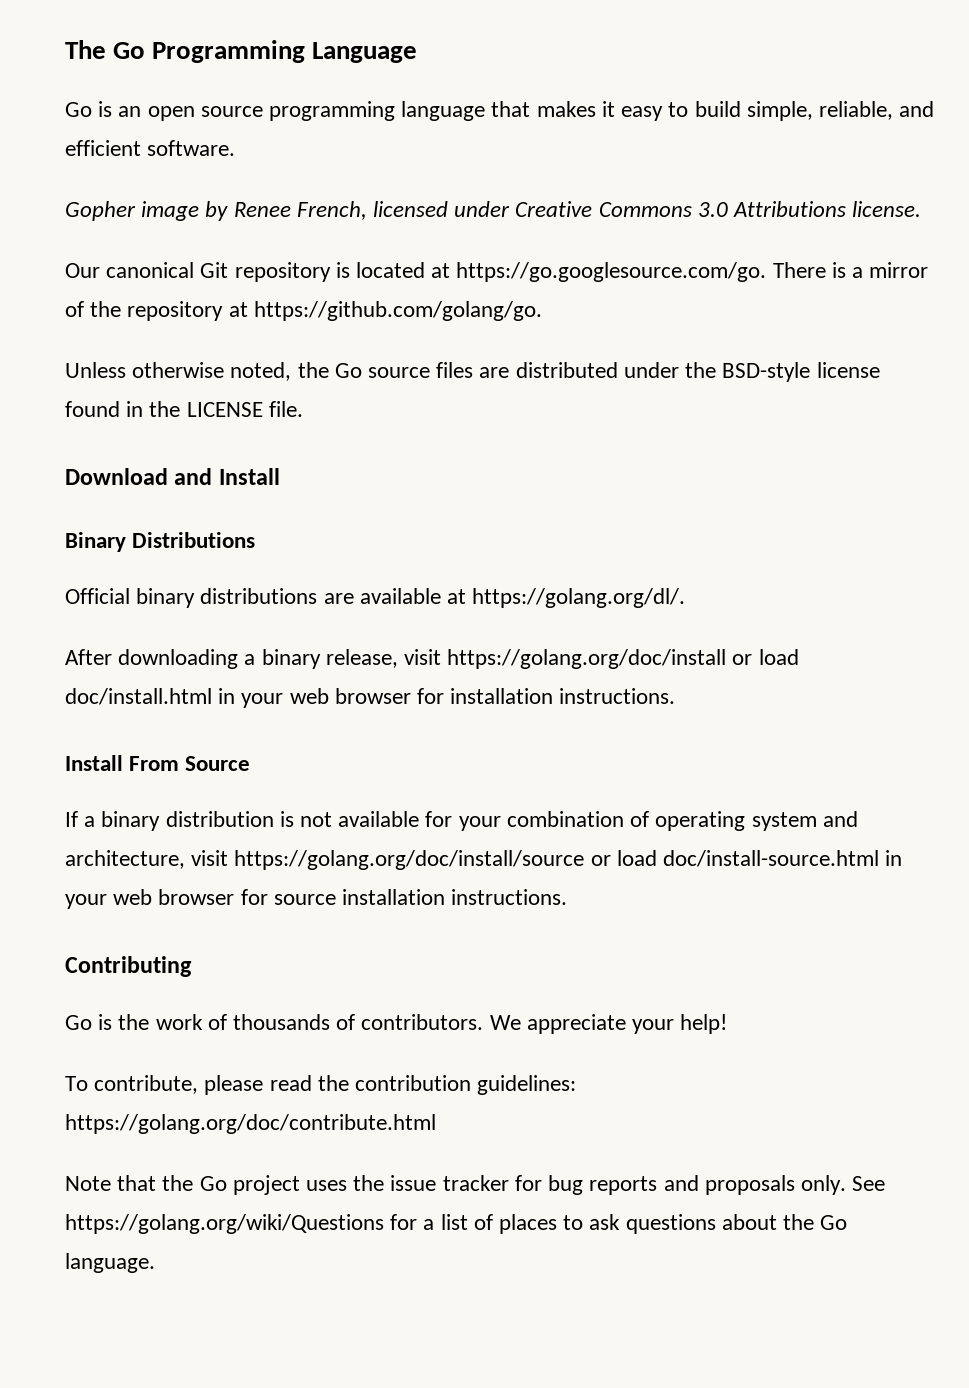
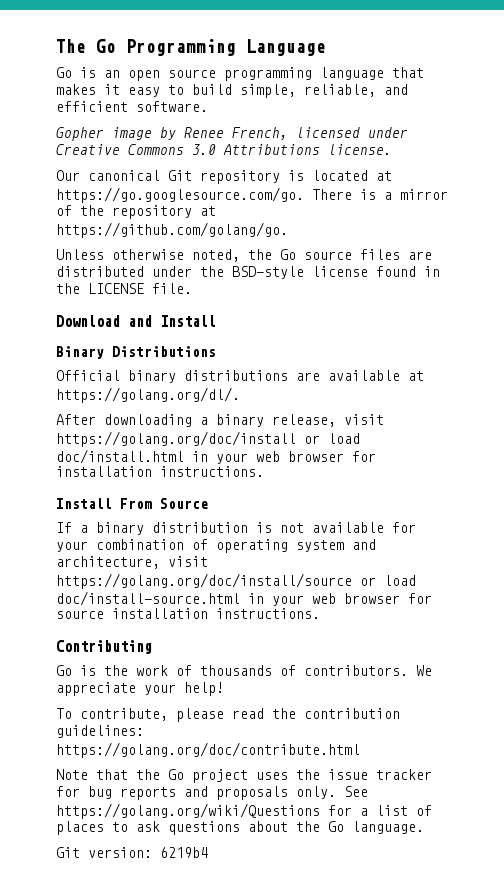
(155, 1263) none -> [56,847,208,858] // Git version: 6219b4

